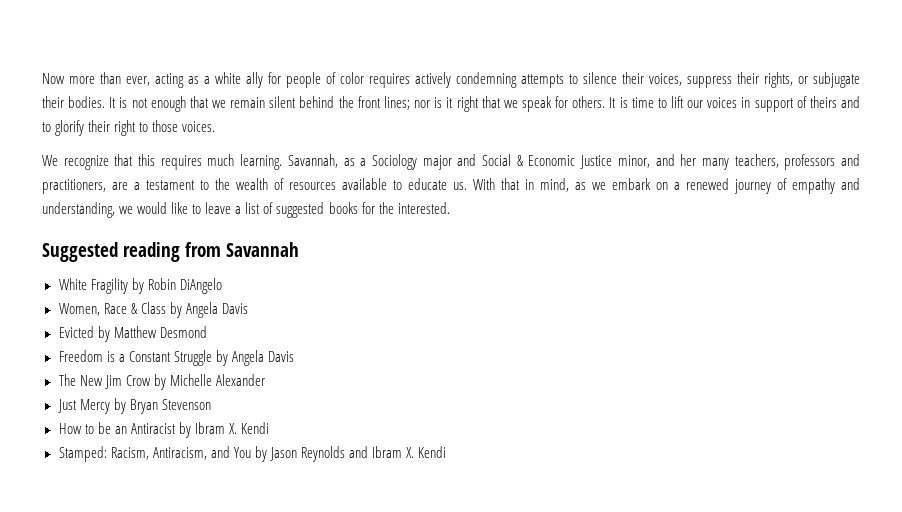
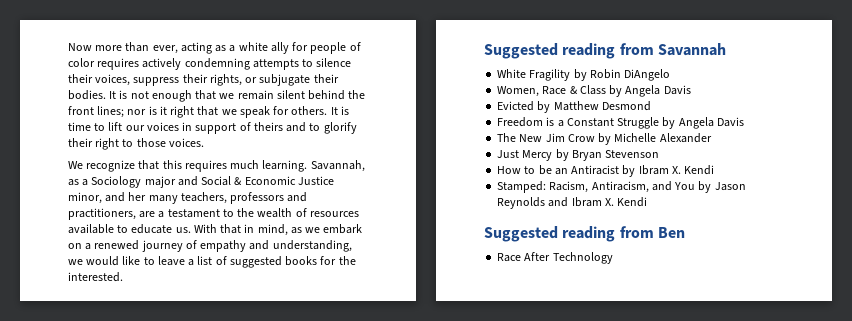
(447, 452) none -> [484,226,685,242] [497,252,613,264] // Suggested reading from Ben // Race After Technology

